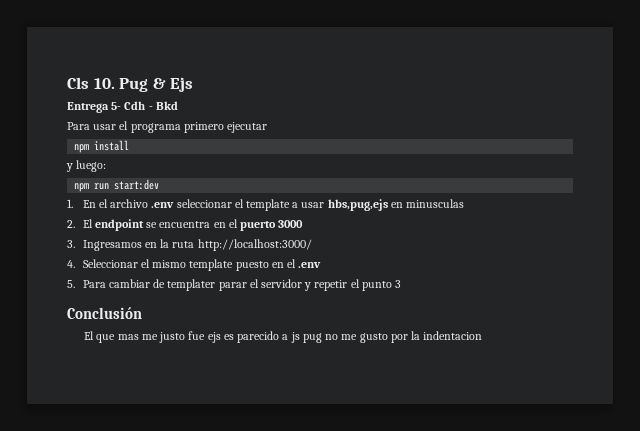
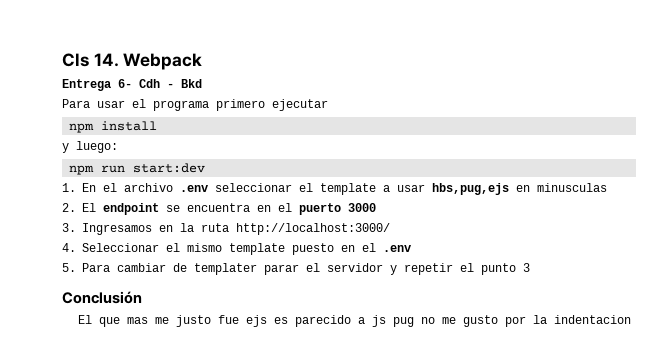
[93,77,194,92] 10. Pug & Ejs -> [93,53,203,70] 14. Webpack
[111,102,122,110] 5- -> [118,79,132,88] 6-

